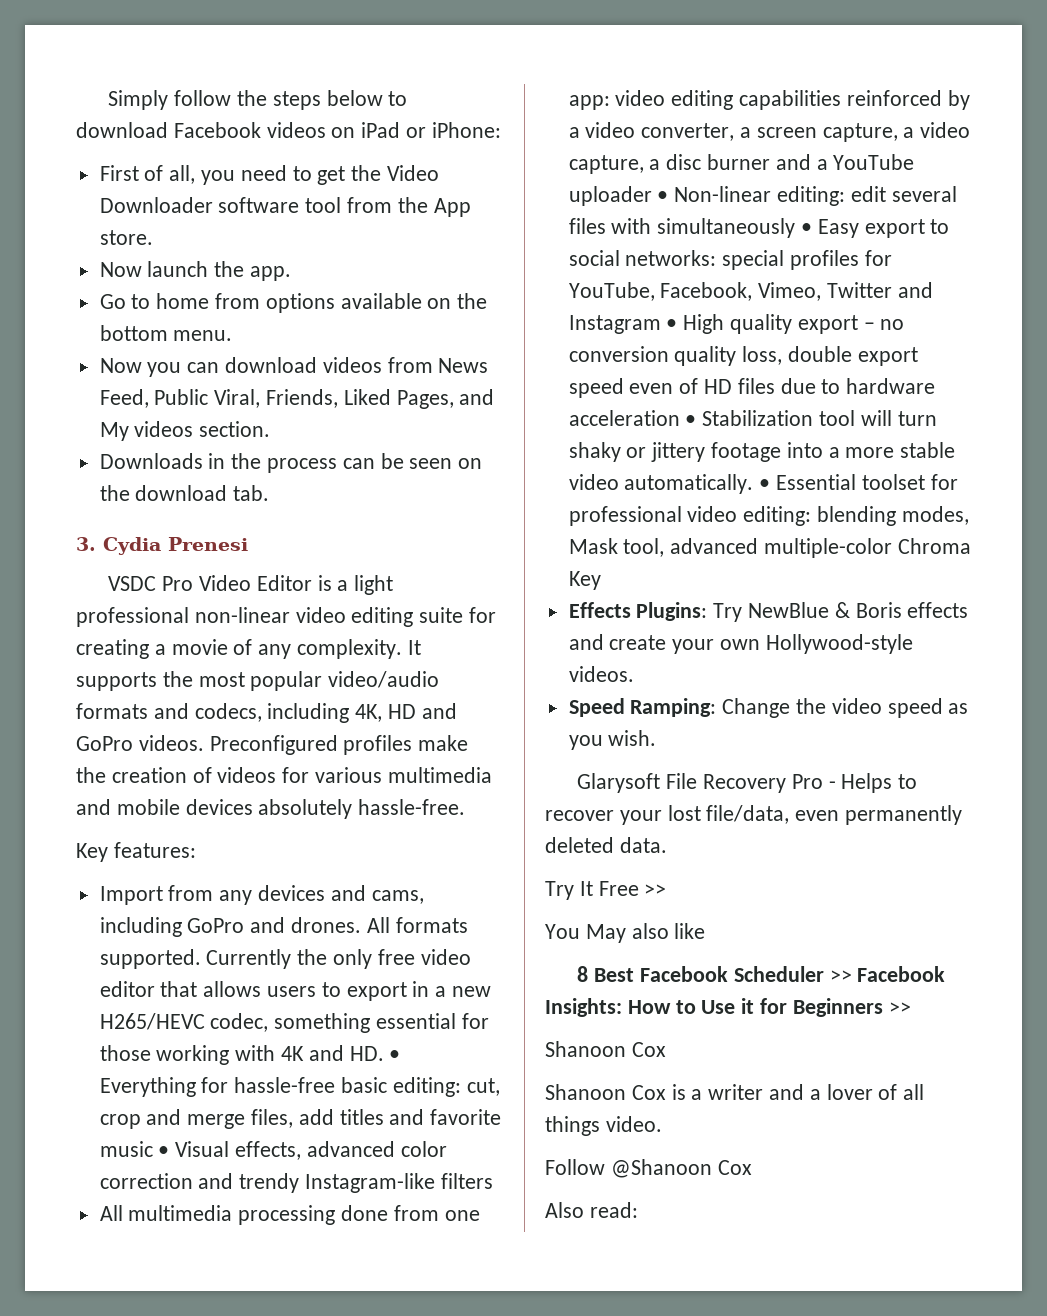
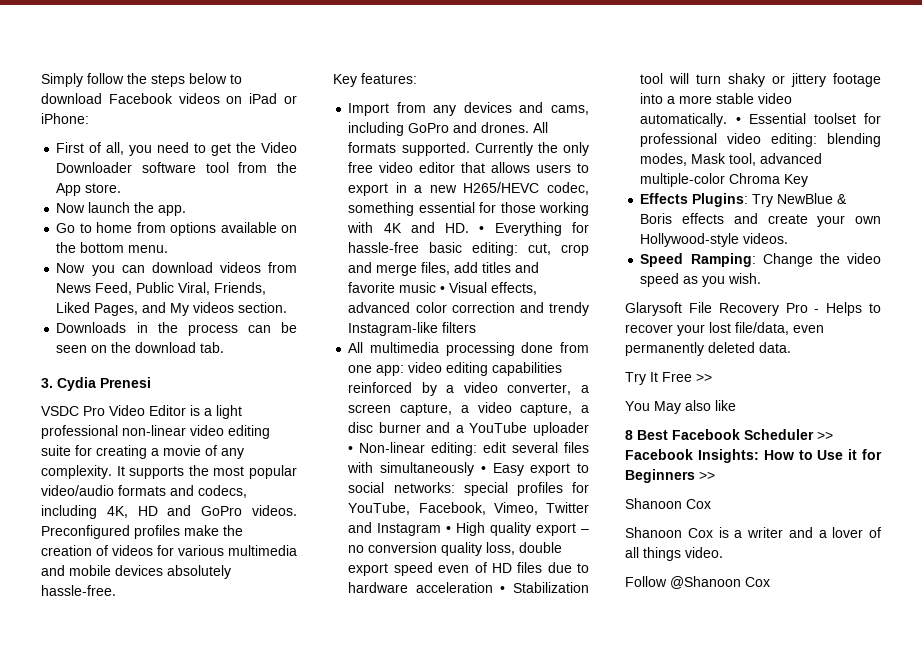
[545,1202,638,1218] // Also read: -> (770, 582) none

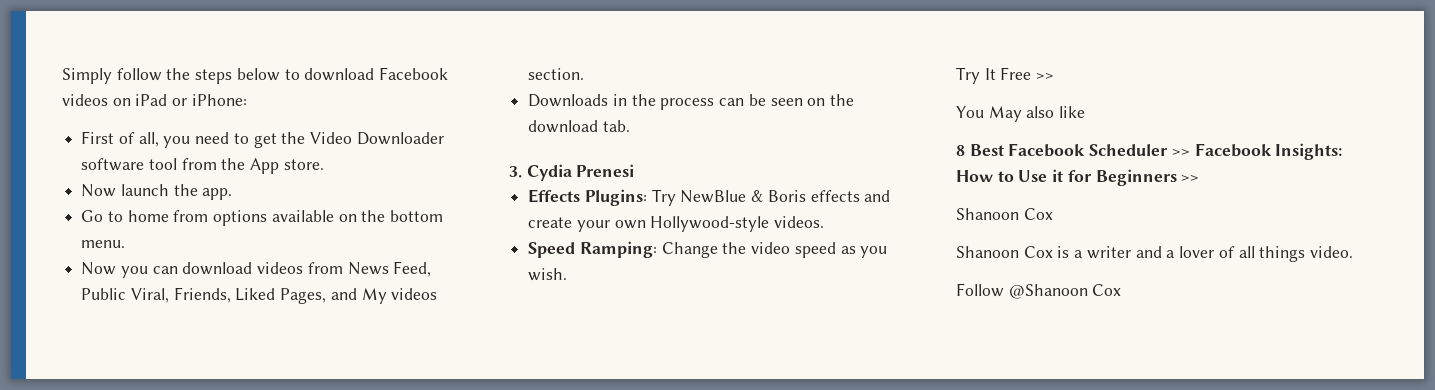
[41,405,242,419] [41,425,270,439] [41,445,244,459] [41,465,297,479] [41,485,247,498] [41,505,297,519] [41,525,243,539] [41,545,297,556] [41,565,231,579] [41,585,116,596] [333,73,417,87] [348,102,589,116] [348,122,549,136] [348,142,589,156] [348,162,589,173] [348,182,589,196] [348,202,589,216] [347,222,589,236] [348,242,589,256] [348,262,540,276] [348,282,538,295] [348,302,589,316] [348,322,477,336] [348,342,589,356] [348,362,563,376] [348,382,589,396] [348,402,589,416] [348,422,589,436] [348,442,589,456] [347,462,589,476] [348,482,589,496] [348,502,589,515] [348,522,589,536] [348,542,563,556] [348,562,589,576] [348,582,589,593] [640,73,881,87] [640,93,793,104] [640,113,881,127] [640,133,881,147] [640,153,823,166] [640,173,809,187] // VSDC Pro Video Editor is a light professional non-linear video editing suite for creating a movie of any complexity. It supports the most popular video/audio formats and codecs, including 4K, HD and GoPro videos. Preconfigured profiles make the creation of videos for various multimedia and mobile devices absolutely hassle-free. // Key features: // Import from any devices and cams, including GoPro and drones. All formats supported. Сurrently the only free video editor that allows users to export in a new H265/HEVC codec, something essential for those working with 4K and HD. • Everything for hassle-free basic editing: cut, crop and merge files, add titles and favorite music • Visual effects, advanced color correction and trendy Instagram-like filters // All multimedia processing done from one app: video editing capabilities reinforced by a video converter, a screen capture, a video capture, a disc burner and a YouTube uploader • Non-linear editing: edit several files with simultaneously • Easy export to social networks: special profiles for YouTube, Facebook, Vimeo, Twitter and Instagram • High quality export – no conversion quality loss, double export speed even of HD files due to hardware acceleration • Stabilization tool will turn shaky or jittery footage into a more stable video automatically. • Essential toolset for professional video editing: blending modes, Mask tool, advanced multiple-color Chroma Key -> (635, 170) none
[625,302,881,316] [625,322,824,336] [625,342,791,356] // Glarysoft File Recovery Pro - Helps to recover your lost file/data, even permanently deleted data. -> (568, 274) none

